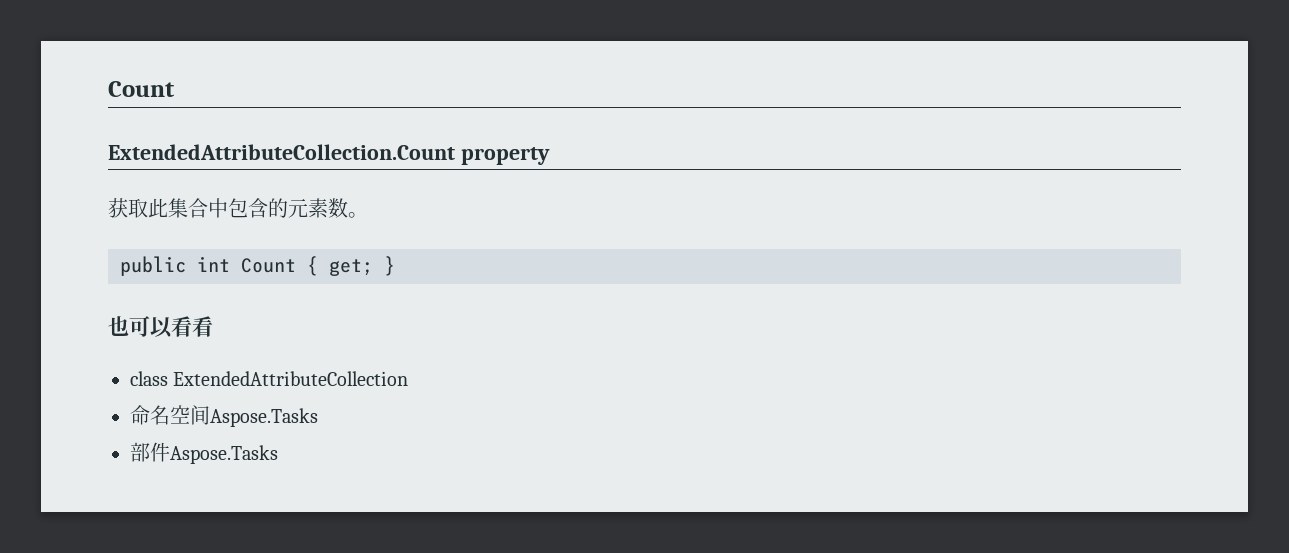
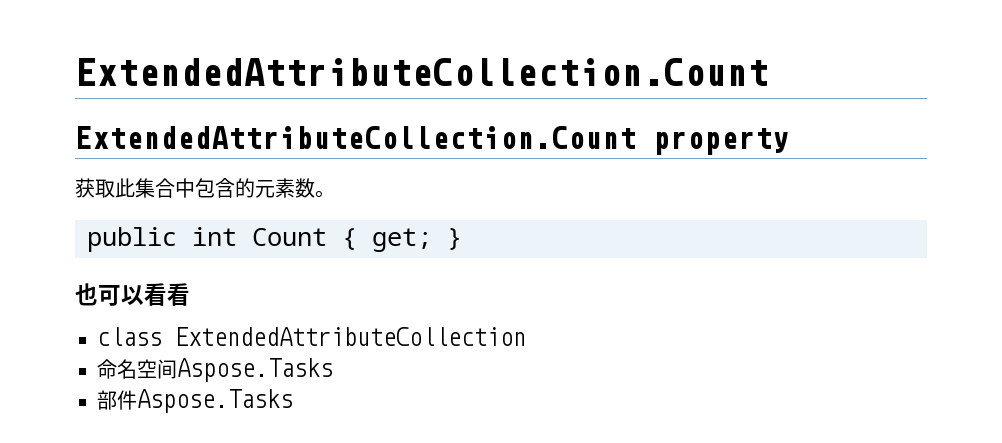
[108,81,175,97] Count -> [75,58,768,86] ExtendedAttributeCollection.Count

